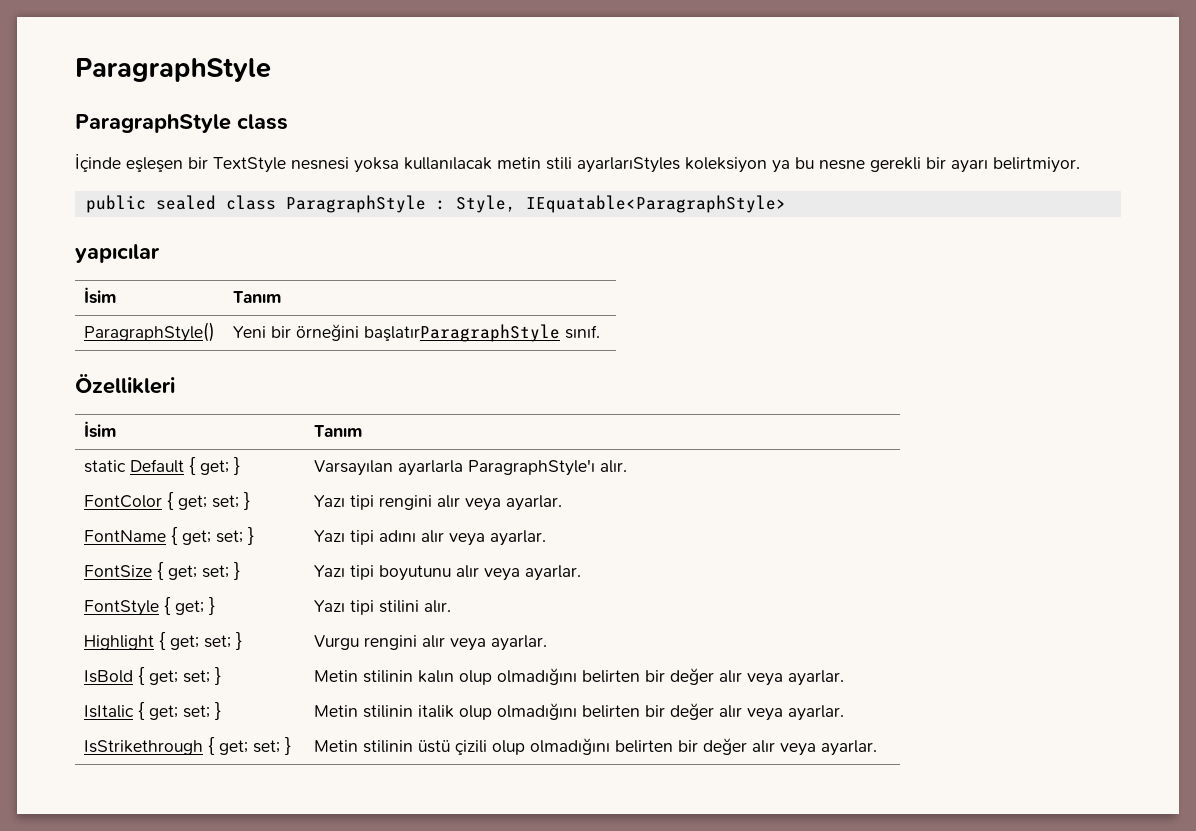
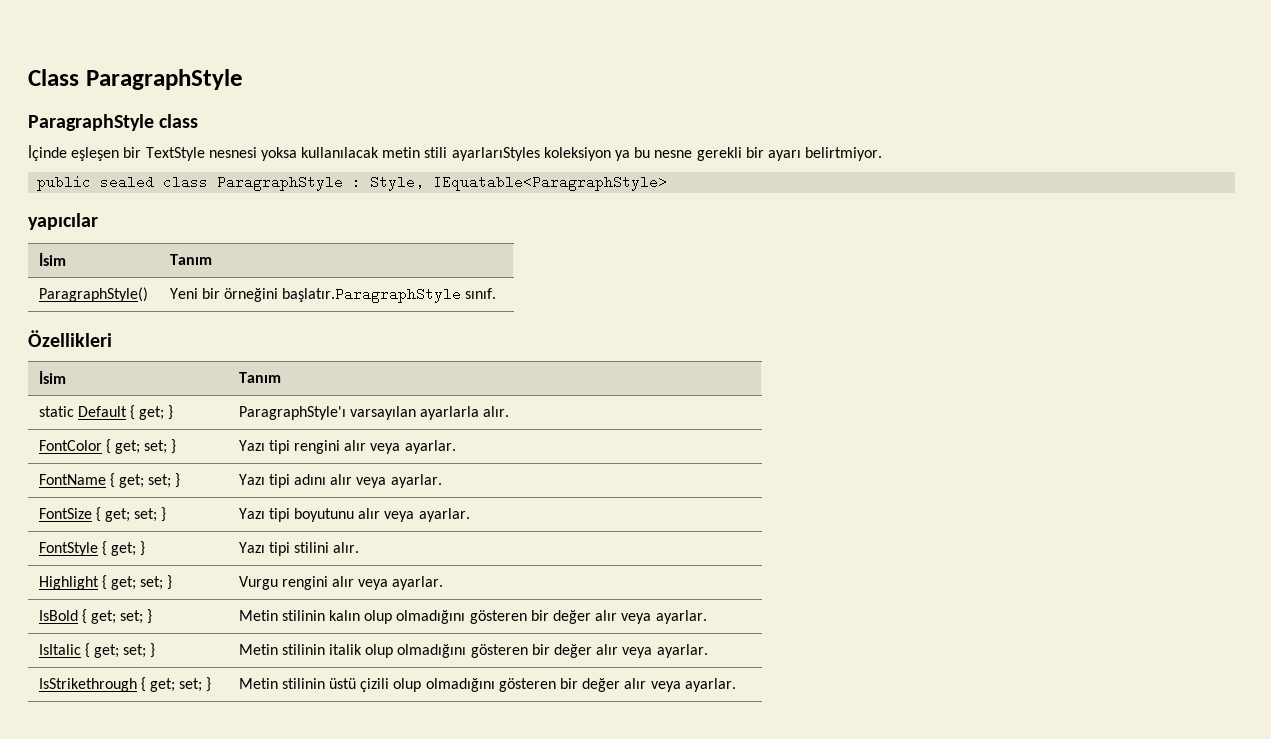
(75, 70) none -> [28,69,79,86] Class
[363,324,560,342] başlatırParagraphStyle -> [282,287,462,303] başlatır.ParagraphStyle
[313,459,595,476] Varsayılan ayarlarla ParagraphStyle'ı -> [238,406,480,420] ParagraphStyle'ı varsayılan ayarlarla
[581,670,640,683] belirten -> [469,610,527,624] gösteren
[581,705,640,718] belirten -> [470,644,528,658] gösteren
[614,740,673,753] belirten -> [498,678,556,692] gösteren

